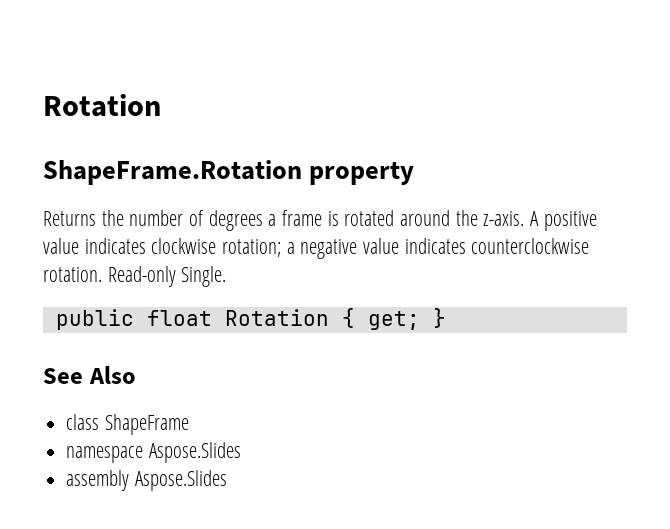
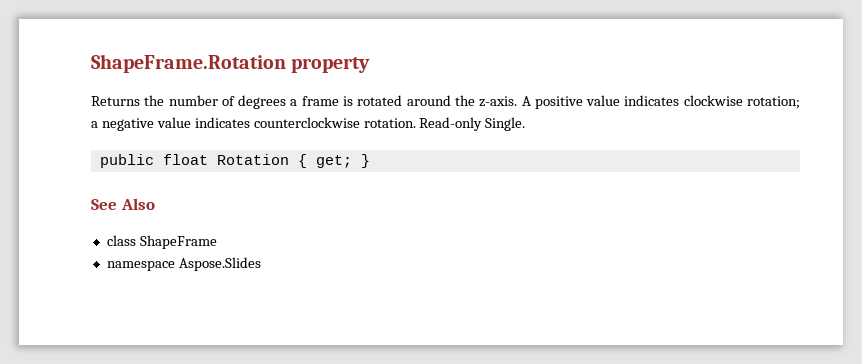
[43,94,161,117] Rotation // -> (91, 63) none
[66,470,227,491] // assembly Aspose.Slides -> (261, 264) none

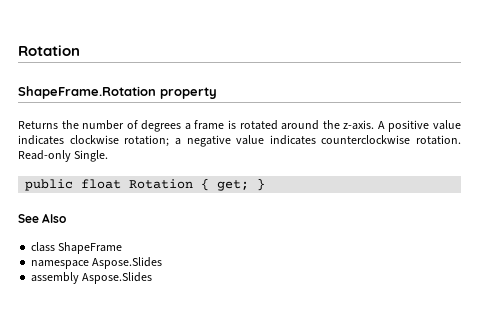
(91, 63) none -> [18,45,80,56] Rotation //
(261, 264) none -> [31,272,153,284] // assembly Aspose.Slides

